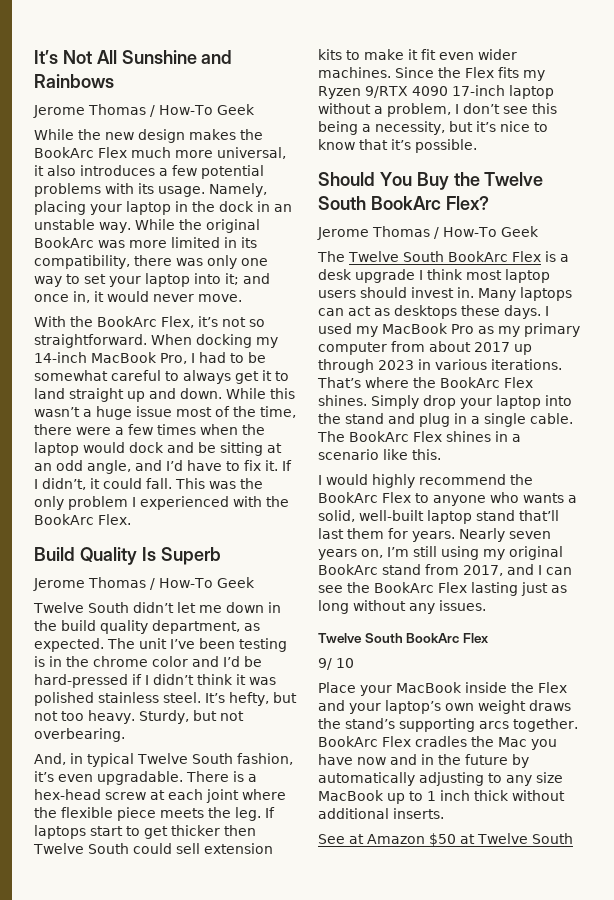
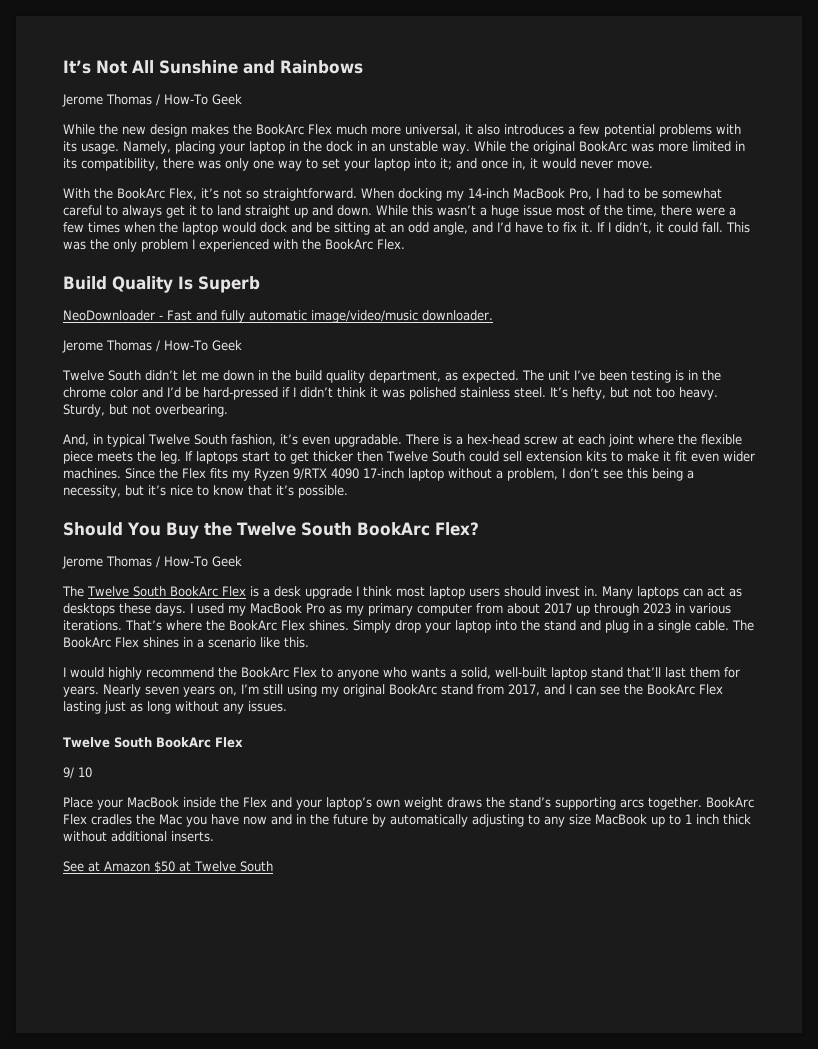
(221, 556) none -> [63,310,493,323] // NeoDownloader - Fast and fully automatic image/video/music downloader.

